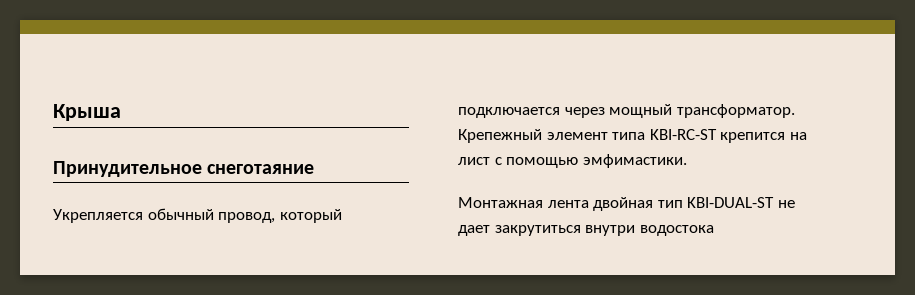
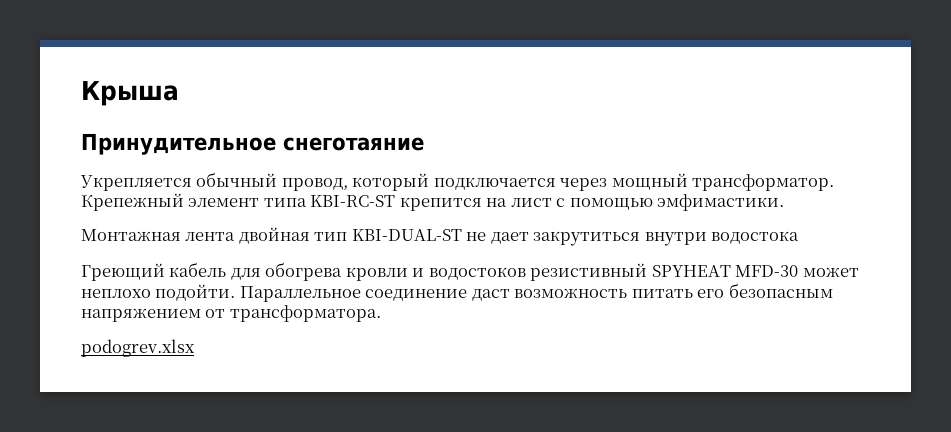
(714, 230) none -> [81,262,859,281] [81,283,833,302] [81,305,381,322] [81,339,195,357] // Греющий кабель для обогрева кровли и водостоков резистивный SPYHEAT MFD-30 может неплохо подойти. Параллельное соединение даст возможность питать его безопасным напряжением от трансформатора. // podogrev.xlsx

